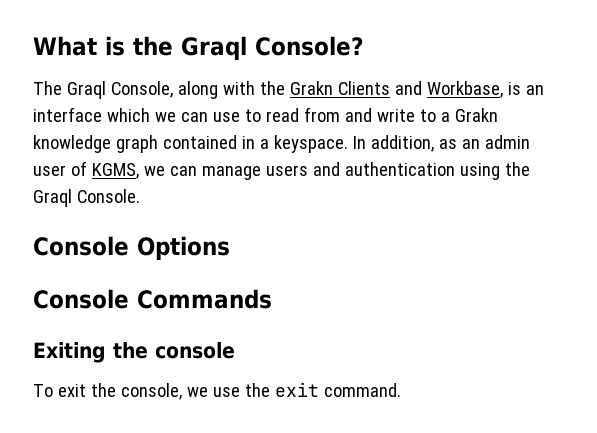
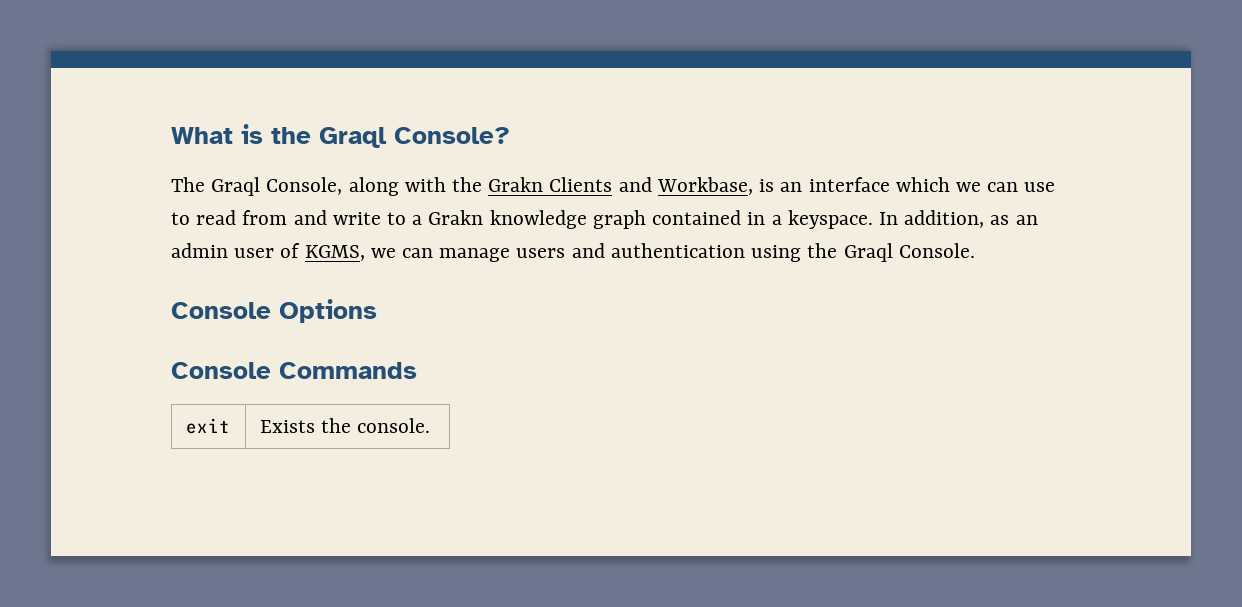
[33,342,235,363] [33,382,401,400] // Exiting the console // To exit the console, we use the exit command. -> [185,418,230,434] [259,418,430,433] // exit | Exists the console.

